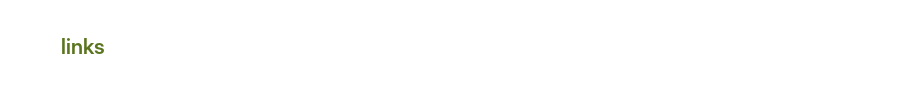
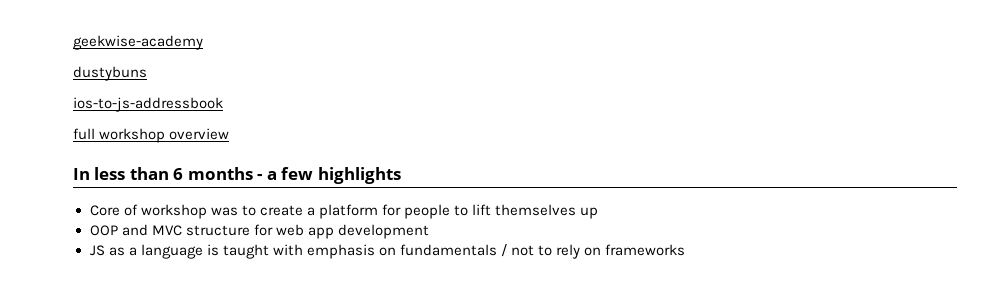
[61,38,105,54] links -> [73,35,203,50] [73,66,147,81] [73,97,223,112] [73,128,230,143] [73,167,401,184] [89,204,599,219] [89,224,429,239] [89,244,686,259] geekwise-academy // dustybuns // ios-to-js-addressbook // full workshop overview // In less than 6 months - a few highlights // Core of workshop was to create a platform for people to lift themselves up // OOP and MVC structure for web app development // JS as a language is taught with emphasis on fundamentals / not to rely on frameworks

